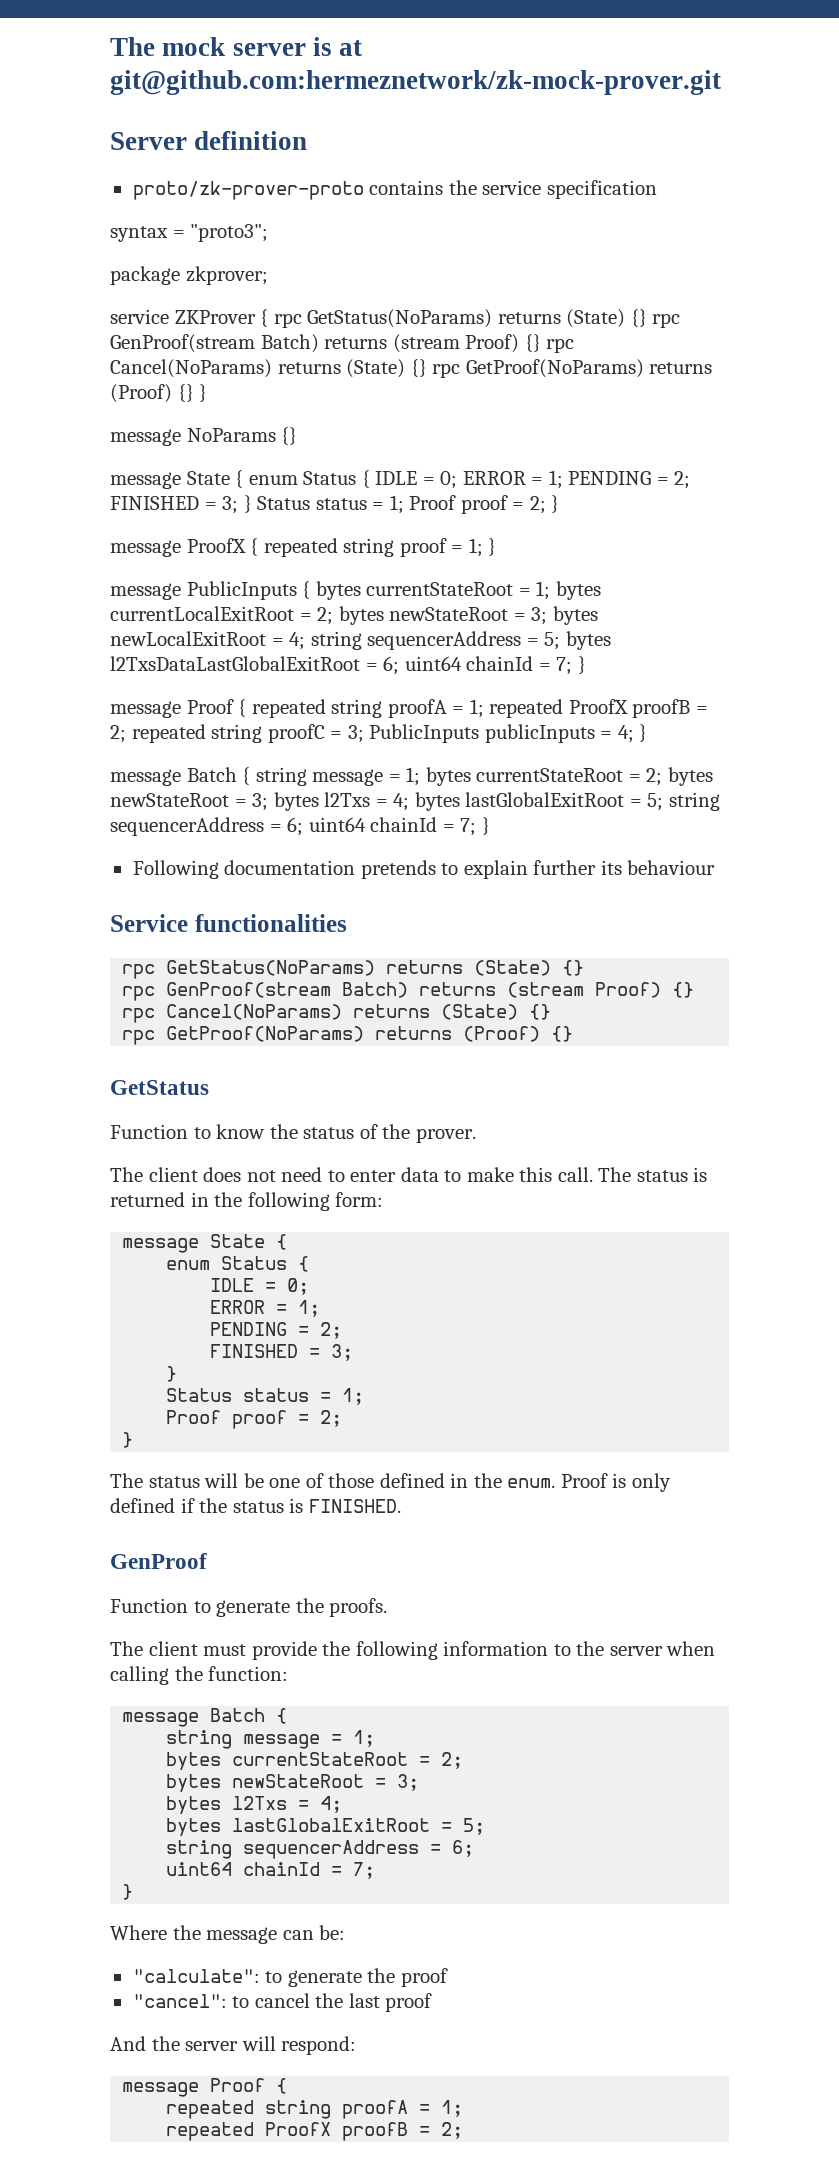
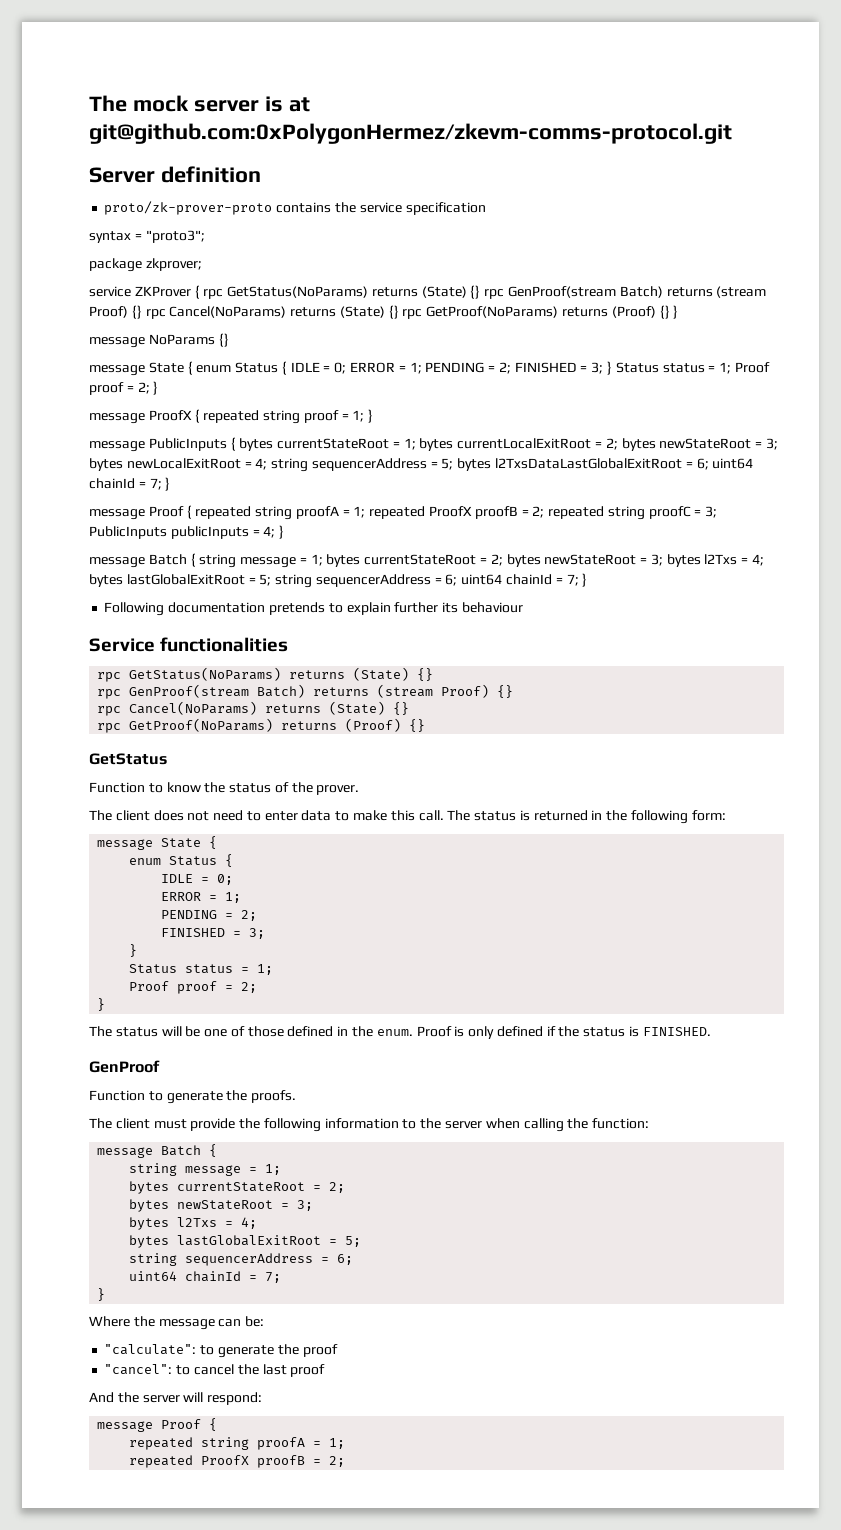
[110,70,721,95] git@github.com:hermeznetwork/zk-mock-prover.git -> [89,123,732,144] git@github.com:0xPolygonHermez/zkevm-comms-protocol.git

